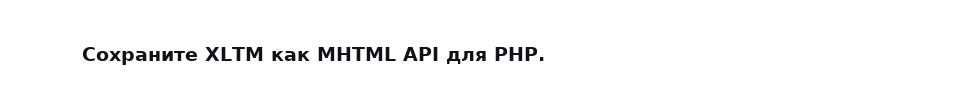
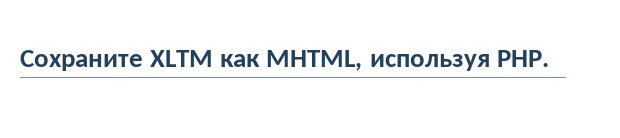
[316,47,487,64] MHTML API для -> [266,50,490,71] MHTML, используя

